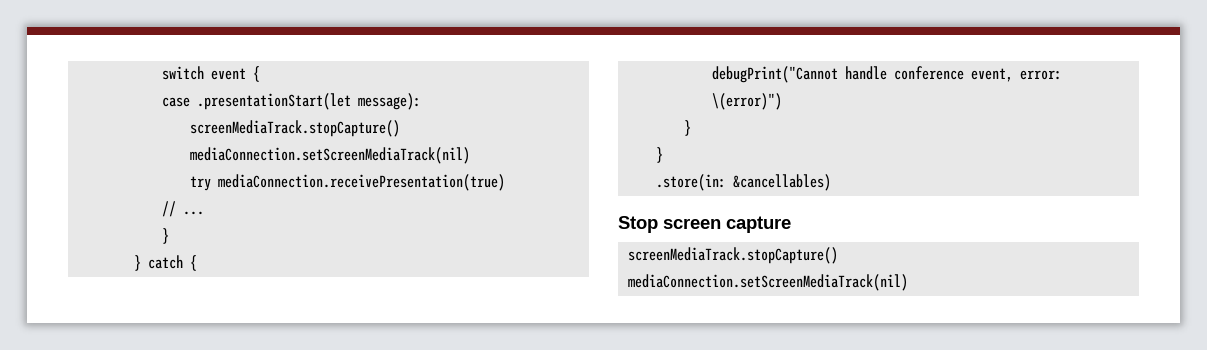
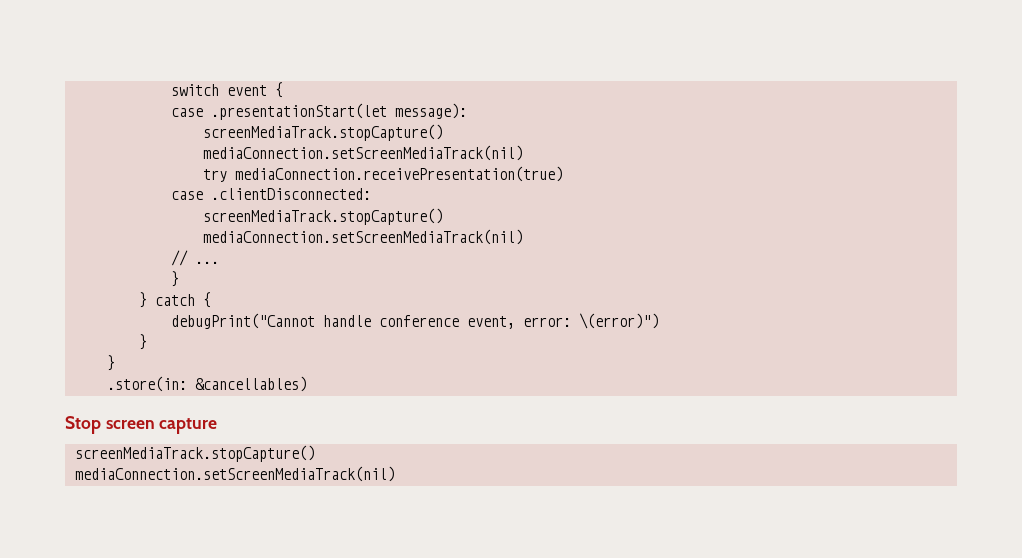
(505, 182) none -> [170,188,371,200] [202,208,443,225] [202,229,523,245] // case .clientDisconnected: // screenMediaTrack.stopCapture() // mediaConnection.setScreenMediaTrack(nil)

